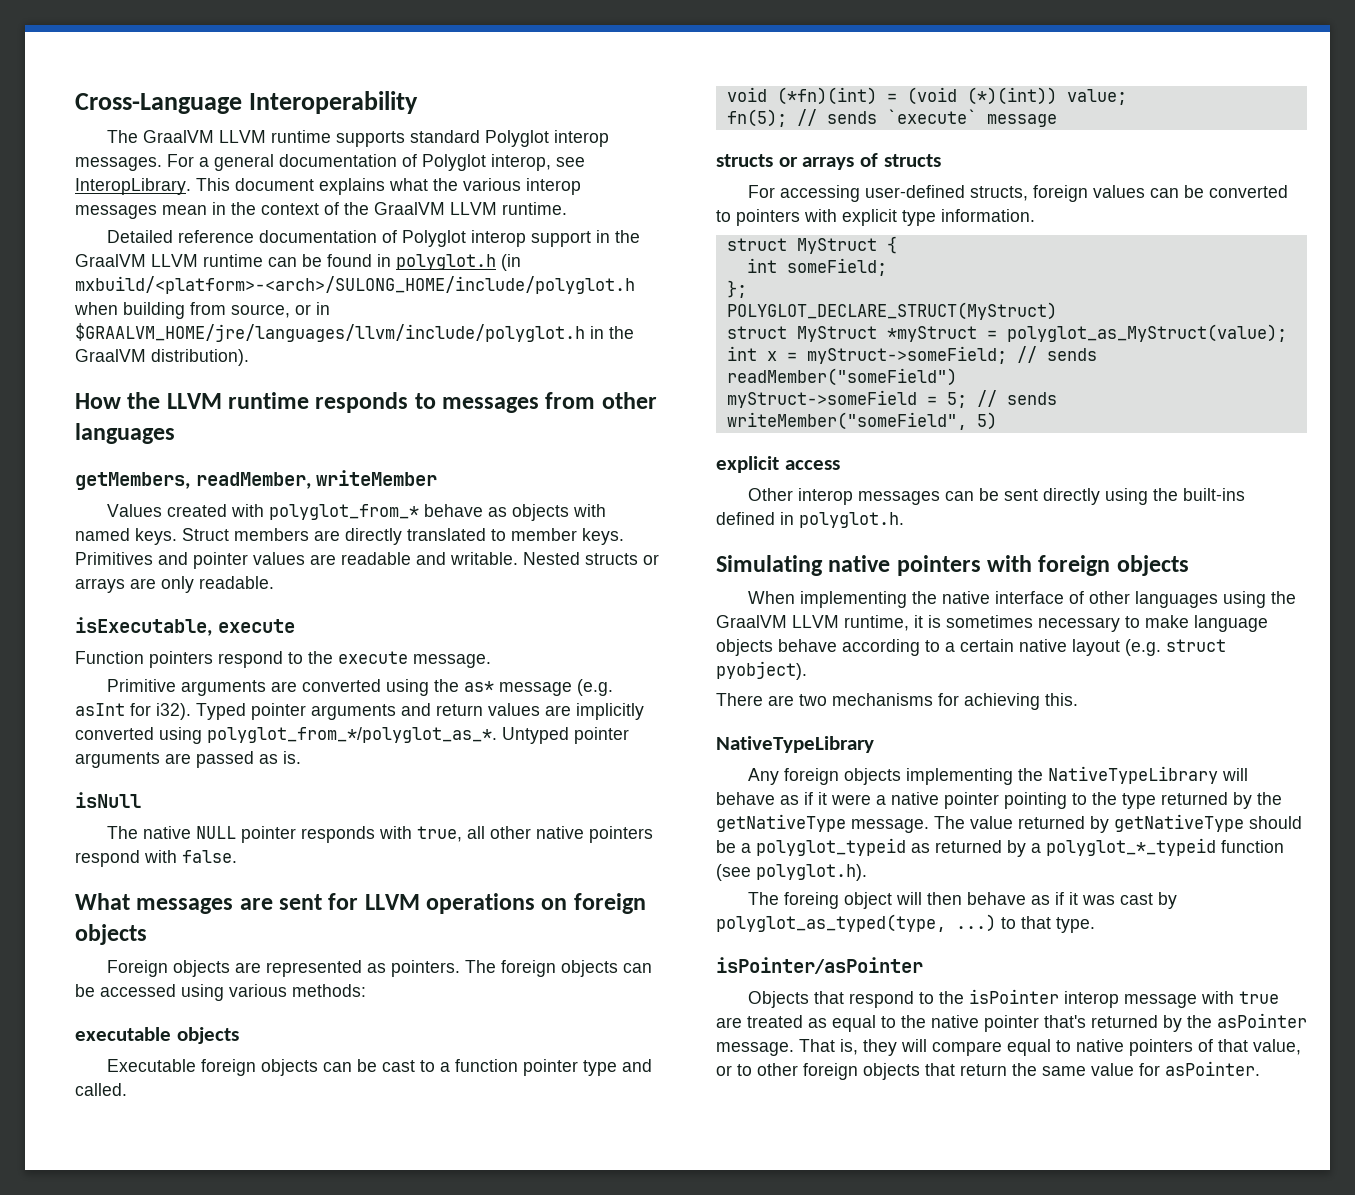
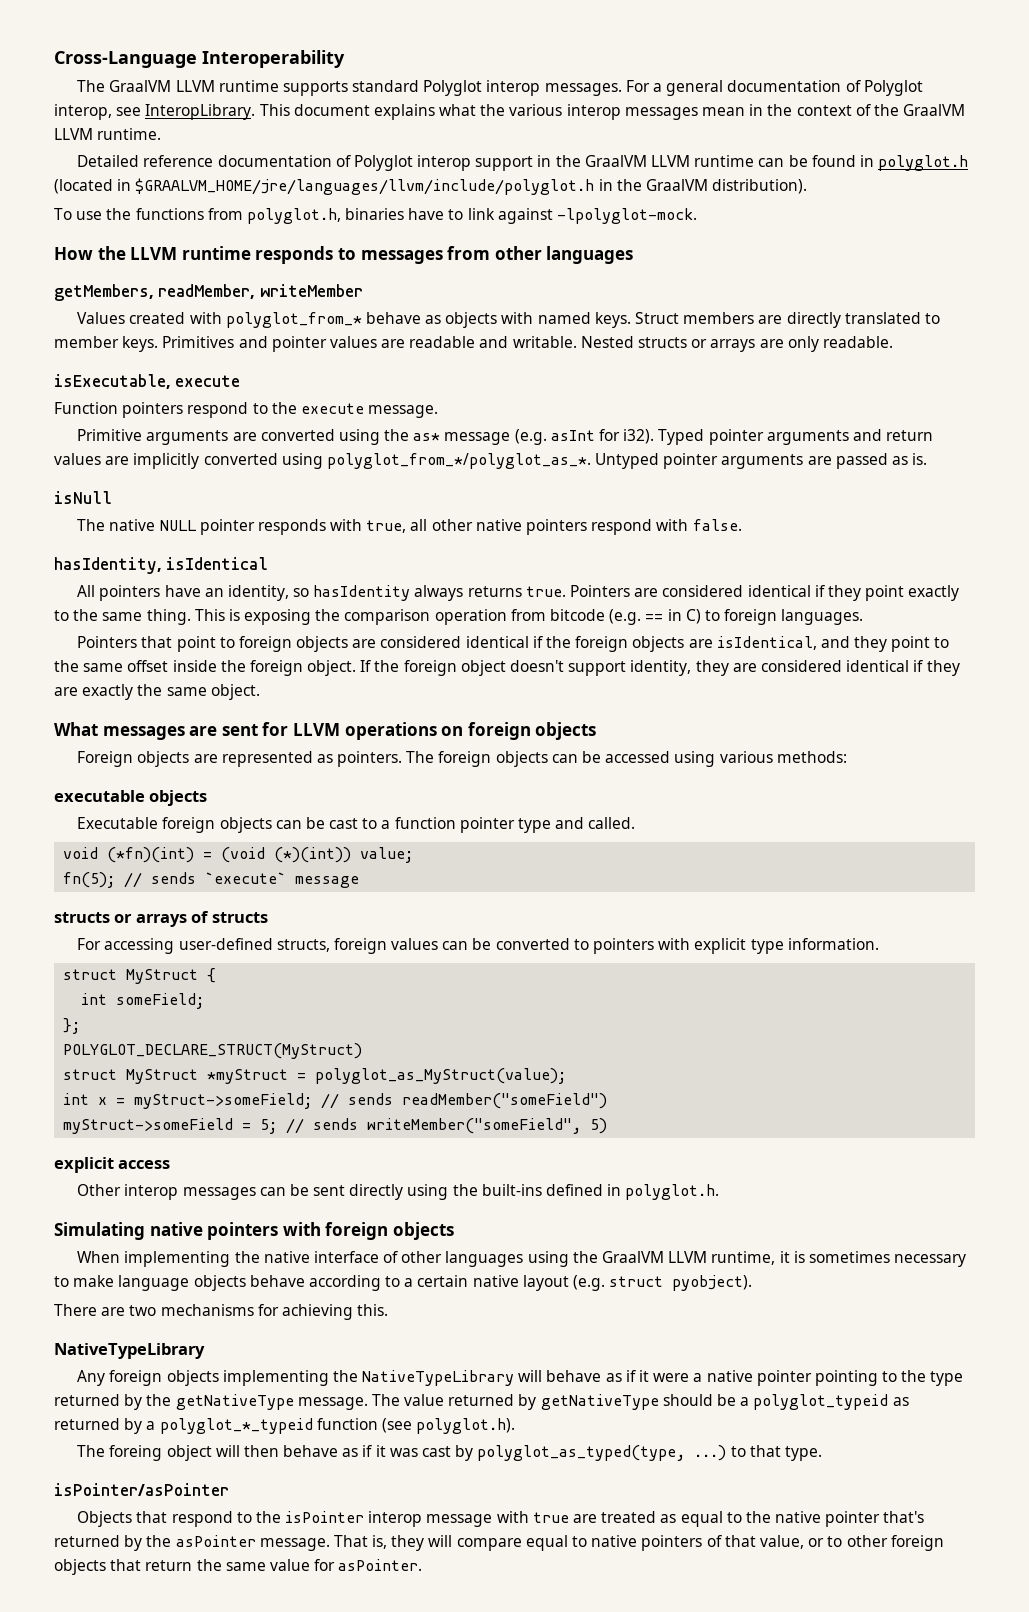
[501,254,521,271] [75,276,635,294] [74,302,311,319] (in mxbuild/<platform>-<arch>/SULONG_HOME/include/polyglot.h when building from source, or -> [54,179,113,194] (located
(249, 357) none -> [54,208,698,224] // To use the functions from polyglot.h, binaries have to link against -lpolyglot-mock.
(237, 856) none -> [54,557,269,574] [77,585,960,601] [54,609,864,625] [77,636,950,652] [54,660,960,676] [54,684,260,700] // hasIdentity, isIdentical // All pointers have an identity, so hasIdentity always returns true. Pointers are considered identical if they point exactly to the same thing. This is exposing the comparison operation from bitcode (e.g. == in C) to foreign languages. // Pointers that point to foreign objects are considered identical if the foreign objects are isIdentical, and they point to the same offset inside the foreign object. If the foreign object doesn't support identity, they are considered identical if they are exactly the same object.

